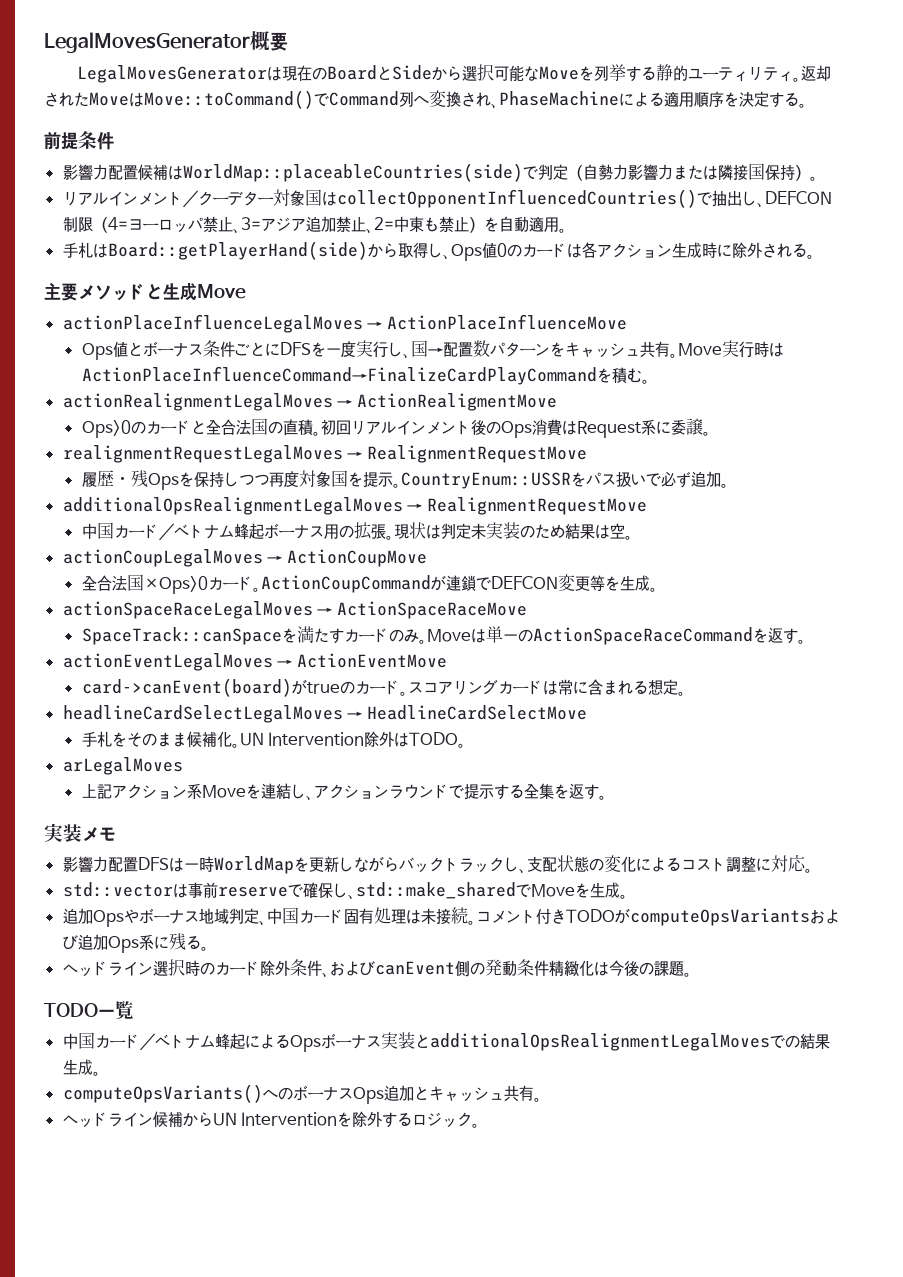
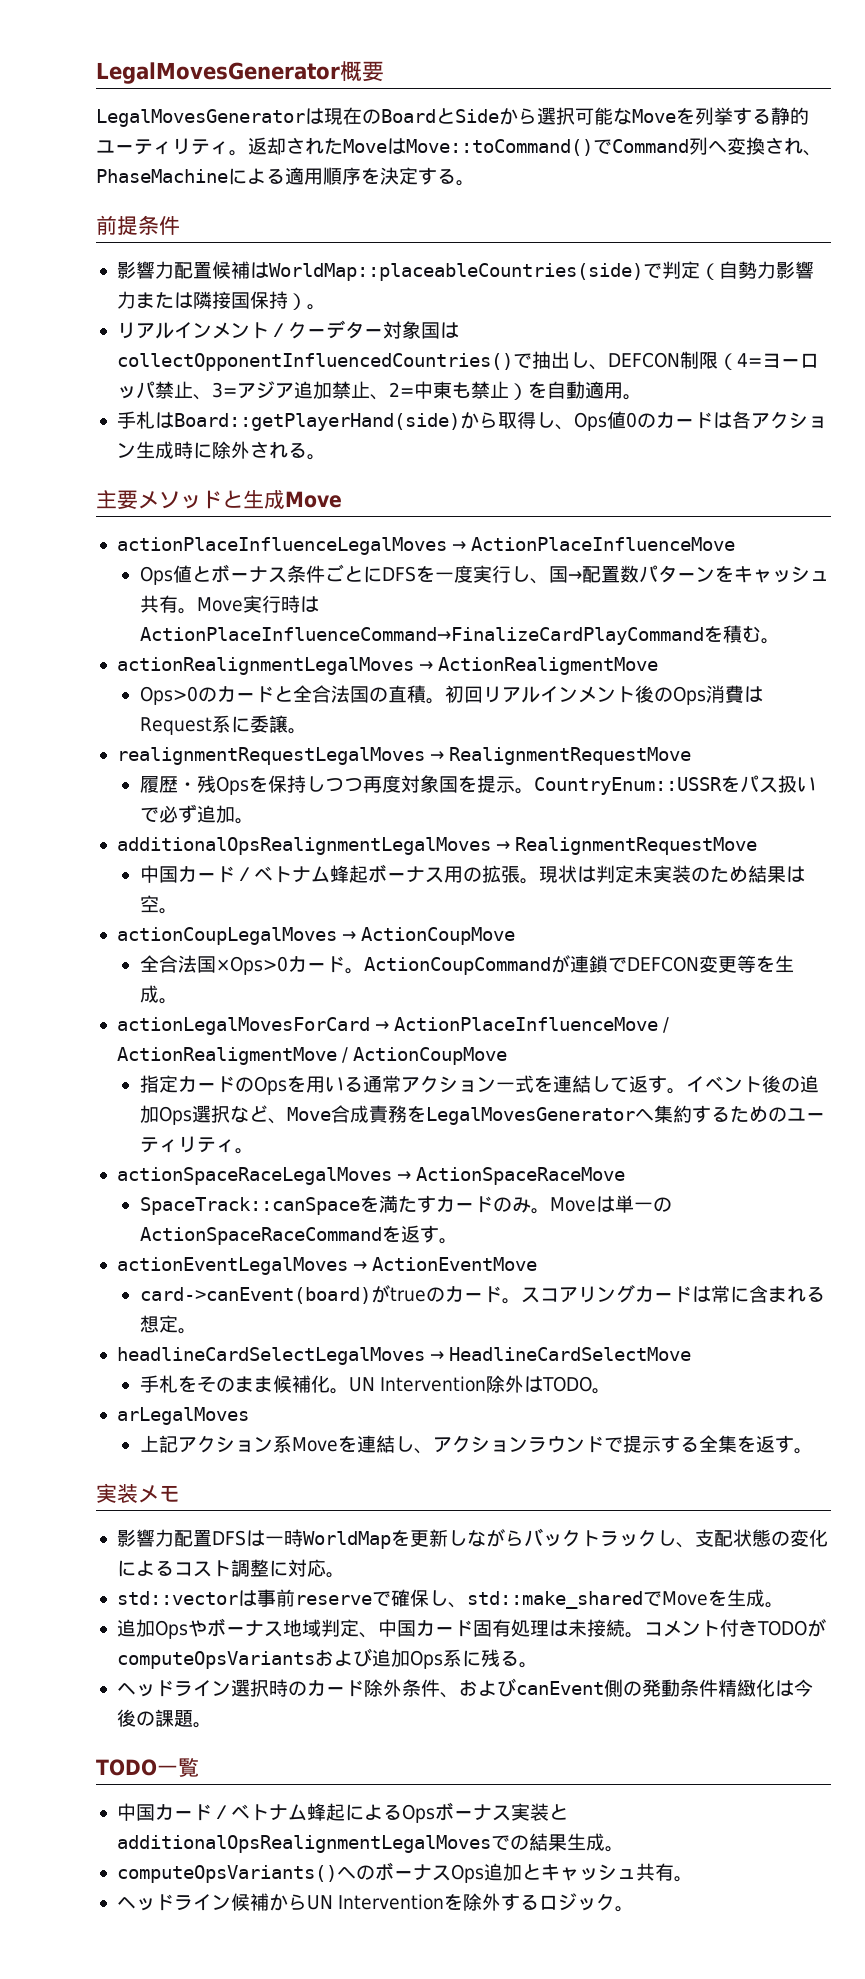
(658, 589) none -> [116,1017,670,1035] [116,1047,508,1065] [139,1075,819,1095] [139,1105,825,1125] [139,1136,254,1154] // actionLegalMovesForCard → ActionPlaceInfluenceMove / ActionRealigmentMove / ActionCoupMove // 指定カードのOpsを用いる通常アクション一式を連結して返す。イベント後の追加Ops選択など、Move合成責務をLegalMovesGeneratorへ集約するためのユーティリティ。

